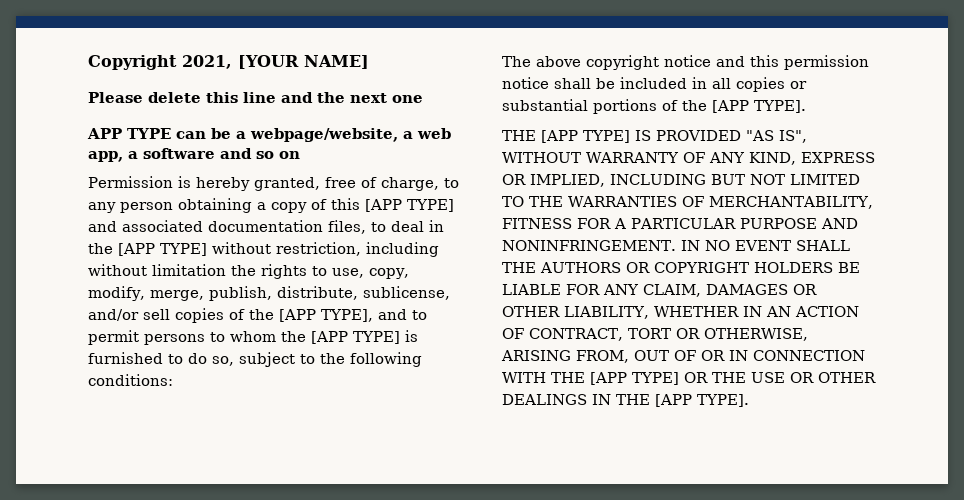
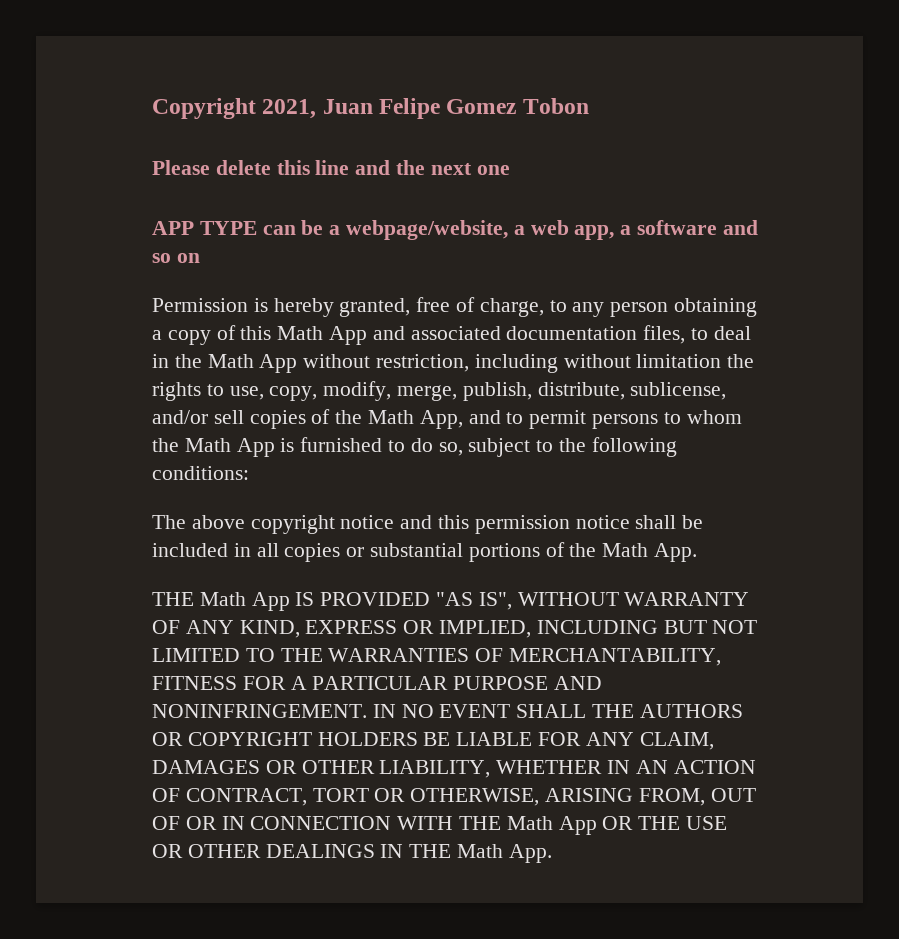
[238,55,369,69] [YOUR NAME] -> [322,98,589,119] Juan Felipe Gomez Tobon
[365,199,454,212] [APP TYPE] -> [277,326,368,345] Math App
[118,243,207,256] [APP TYPE] -> [207,354,298,373] Math App
[279,309,373,322] [APP TYPE], -> [368,410,463,429] Math App,
[311,331,400,344] [APP TYPE] -> [184,438,275,457] Math App
[712,100,806,113] [502,130,630,143] [APP TYPE]. // THE [APP TYPE] -> [602,543,698,562] [152,592,290,611] Math App. // THE Math App
[590,372,679,385] [APP TYPE] -> [506,816,597,835] Math App
[655,394,749,407] [APP TYPE]. -> [457,844,552,863] Math App.

